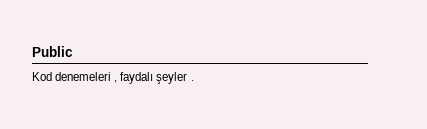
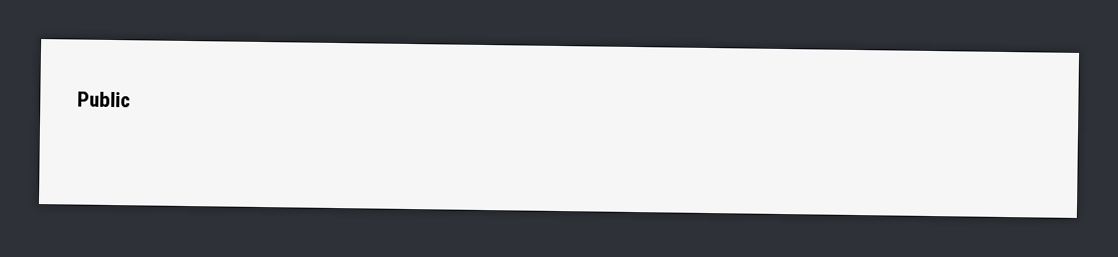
[32,72,194,84] // Kod denemeleri , faydalı şeyler . -> (131, 99) none

